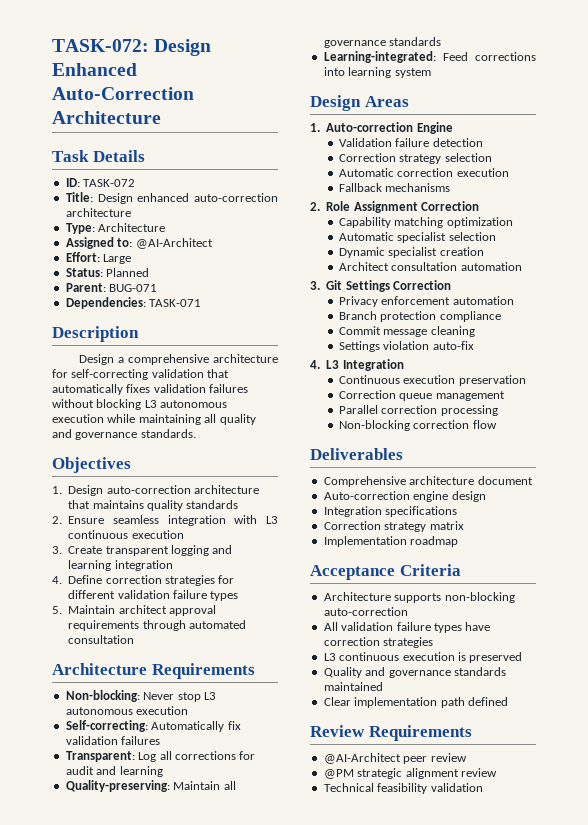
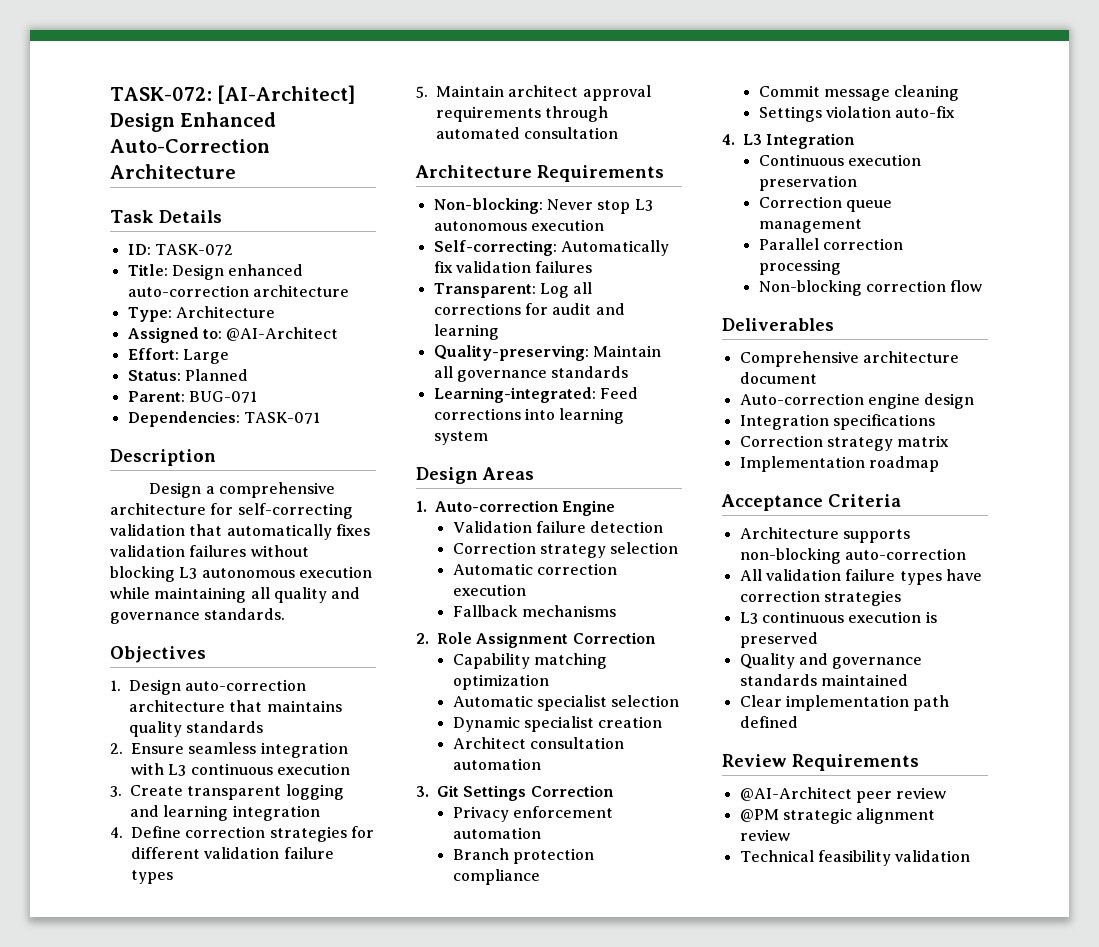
(149, 45) none -> [217,85,356,104] [AI-Architect]

